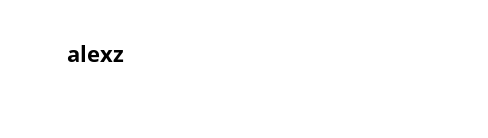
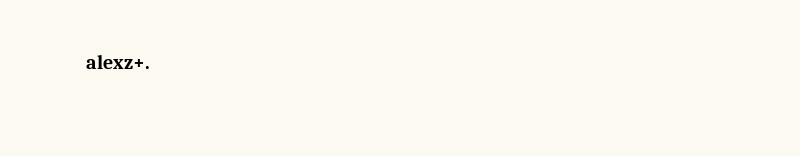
[67,45,124,62] alexz -> [86,54,150,69] alexz+.

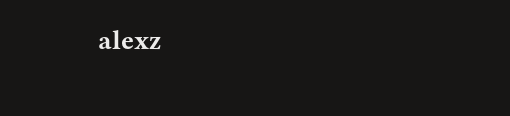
[86,54,150,69] alexz+. -> [98,30,161,50] alexz

